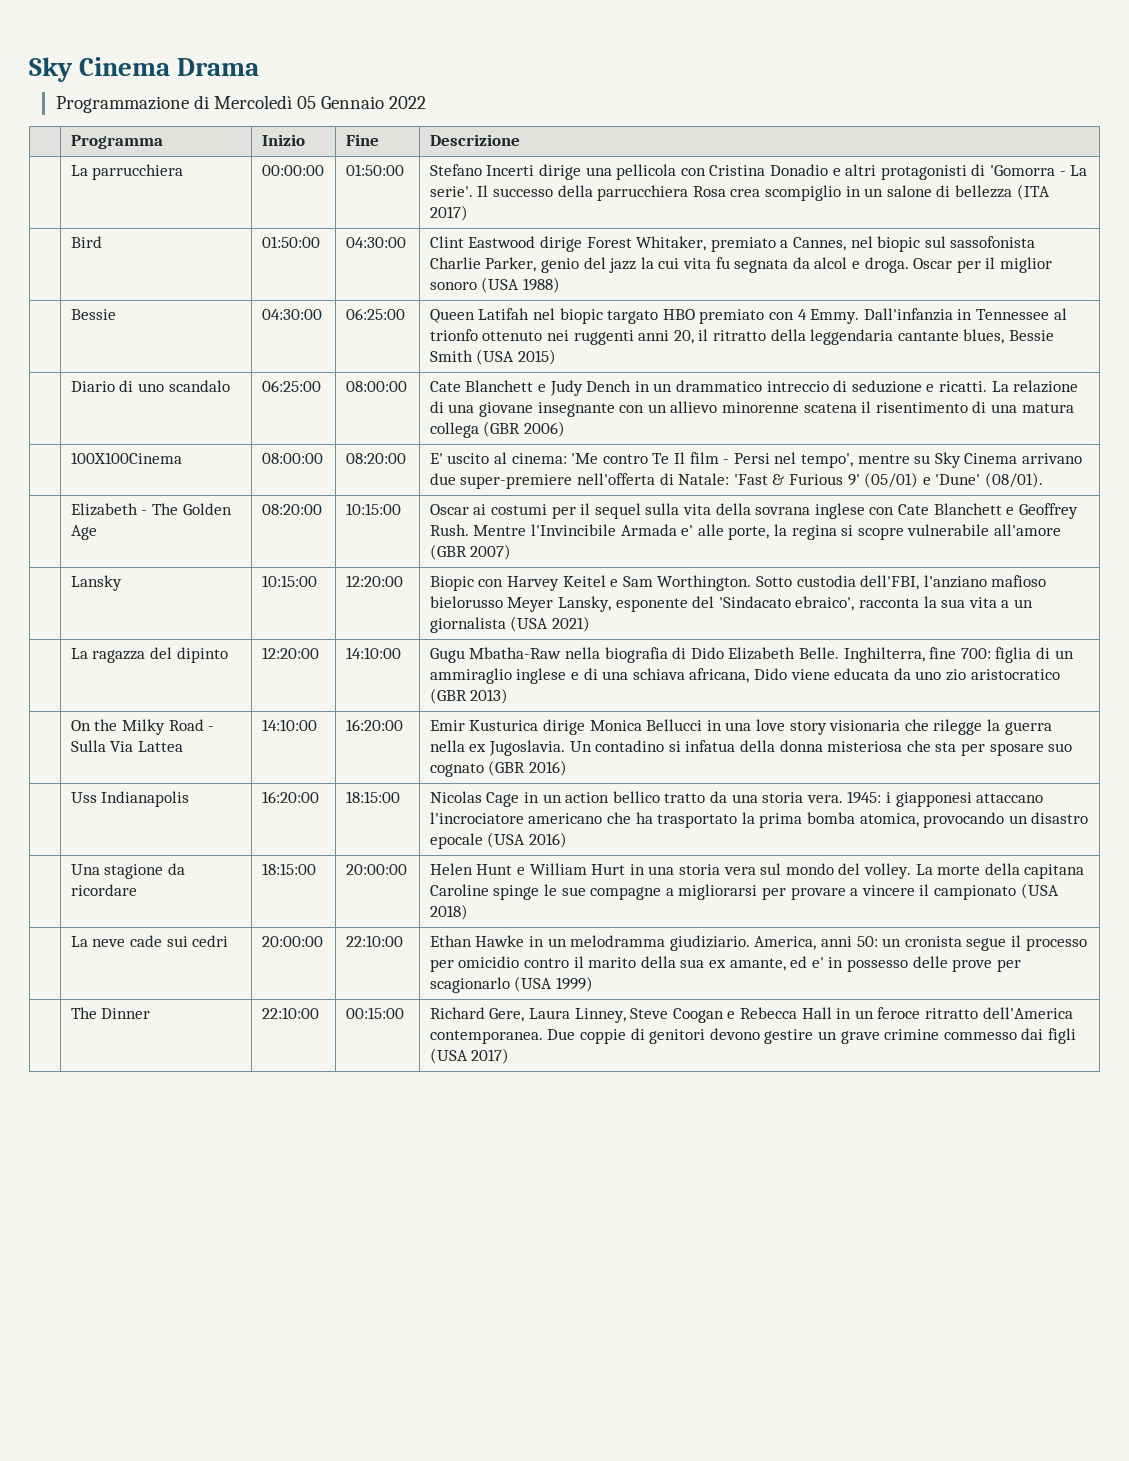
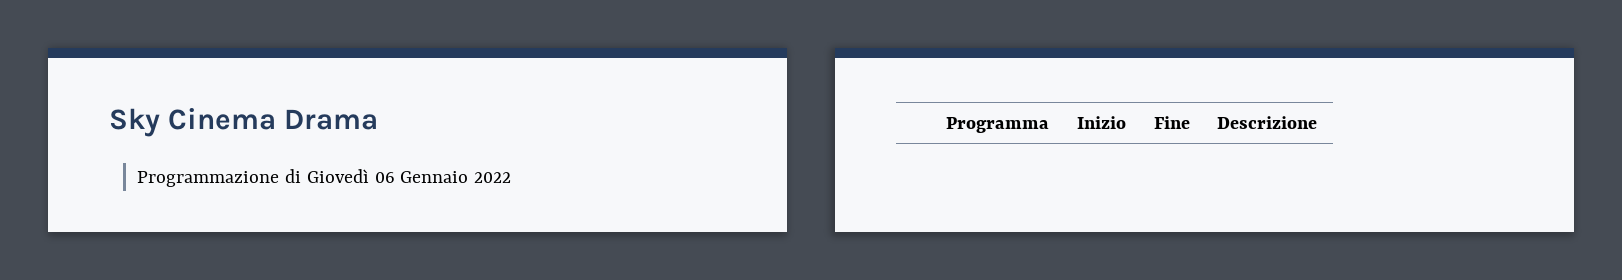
[214,95,317,109] Mercoledì 05 -> [306,169,395,183] Giovedì 06
[70,164,184,180] [261,165,324,176] [345,164,404,176] [429,164,1088,180] [429,184,1050,201] [429,205,468,221] [70,236,102,248] [261,236,320,248] [345,237,406,248] [429,236,1036,252] [429,257,1052,273] [429,277,561,293] [70,309,116,320] [261,309,322,320] [345,308,405,320] [429,308,1067,324] [429,329,1054,345] [429,349,557,365] [70,380,230,392] [261,380,321,392] [345,381,407,392] [429,380,1079,396] [429,401,1074,417] [429,421,566,438] [70,452,182,464] [261,453,323,464] [345,453,406,464] [429,452,1082,468] [429,472,1043,489] [70,503,232,516] [70,525,97,540] [261,504,322,515] [345,503,401,515] [429,503,1078,519] [429,524,1061,540] [429,544,512,560] [70,575,122,591] [261,575,317,587] [345,575,403,587] [429,575,1047,591] [429,596,1033,612] [429,616,591,633] [70,647,228,663] [261,647,319,659] [345,647,401,659] [429,647,1074,663] [429,668,1060,684] [429,688,509,704] [70,719,215,735] [70,740,184,752] [261,719,317,731] [345,719,403,731] [429,719,1052,735] [429,740,1073,756] [429,760,568,777] [70,791,190,807] [261,791,319,803] [345,791,400,803] [429,791,1044,807] [429,812,1089,828] [429,832,568,849] [70,863,186,879] [70,884,137,896] [261,863,316,875] [345,864,407,875] [429,863,1085,879] [429,883,1059,900] [429,904,468,920] [70,935,229,947] [261,936,323,947] [345,935,403,947] [429,935,1087,951] [429,956,1021,972] [429,976,594,993] [70,1007,151,1019] [261,1007,319,1019] [345,1007,404,1019] [429,1007,1073,1023] [429,1028,1076,1044] [429,1048,510,1064] // | La parrucchiera | 00:00:00 | 01:50:00 | Stefano Incerti dirige una pellicola con Cristina Donadio e altri protagonisti di 'Gomorra - La serie'. Il successo della parrucchiera Rosa crea scompiglio in un salone di bellezza (ITA 2017) // | Bird | 01:50:00 | 04:30:00 | Clint Eastwood dirige Forest Whitaker, premiato a Cannes, nel biopic sul sassofonista Charlie Parker, genio del jazz la cui vita fu segnata da alcol e droga. Oscar per il miglior sonoro (USA 1988) // | Bessie | 04:30:00 | 06:25:00 | Queen Latifah nel biopic targato HBO premiato con 4 Emmy. Dall'infanzia in Tennessee al trionfo ottenuto nei ruggenti anni 20, il ritratto della leggendaria cantante blues, Bessie Smith (USA 2015) // | Diario di uno scandalo | 06:25:00 | 08:00:00 | Cate Blanchett e Judy Dench in un drammatico intreccio di seduzione e ricatti. La relazione di una giovane insegnante con un allievo minorenne scatena il risentimento di una matura collega (GBR 2006) // | 100X100Cinema | 08:00:00 | 08:20:00 | E' uscito al cinema: 'Me contro Te Il film - Persi nel tempo', mentre su Sky Cinema arrivano due super-premiere nell'offerta di Natale: 'Fast & Furious 9' (05/01) e 'Dune' (08/01). // | Elizabeth - The Golden Age | 08:20:00 | 10:15:00 | Oscar ai costumi per il sequel sulla vita della sovrana inglese con Cate Blanchett e Geoffrey Rush. Mentre l'Invincibile Armada e' alle porte, la regina si scopre vulnerabile all'amore (GBR 2007) // | Lansky | 10:15:00 | 12:20:00 | Biopic con Harvey Keitel e Sam Worthington. Sotto custodia dell'FBI, l'anziano mafioso bielorusso Meyer Lansky, esponente del 'Sindacato ebraico', racconta la sua vita a un giornalista (USA 2021) // | La ragazza del dipinto | 12:20:00 | 14:10:00 | Gugu Mbatha-Raw nella biografia di Dido Elizabeth Belle. Inghilterra, fine 700: figlia di un ammiraglio inglese e di una schiava africana, Dido viene educata da uno zio aristocratico (GBR 2013) // | On the Milky Road - Sulla Via Lattea | 14:10:00 | 16:20:00 | Emir Kusturica dirige Monica Bellucci in una love story visionaria che rilegge la guerra nella ex Jugoslavia. Un contadino si infatua della donna misteriosa che sta per sposare suo cognato (GBR 2016) // | Uss Indianapolis | 16:20:00 | 18:15:00 | Nicolas Cage in un action bellico tratto da una storia vera. 1945: i giapponesi attaccano l'incrociatore americano che ha trasportato la prima bomba atomica, provocando un disastro epocale (USA 2016) // | Una stagione da ricordare | 18:15:00 | 20:00:00 | Helen Hunt e William Hurt in una storia vera sul mondo del volley. La morte della capitana Caroline spinge le sue compagne a migliorarsi per provare a vincere il campionato (USA 2018) // | La neve cade sui cedri | 20:00:00 | 22:10:00 | Ethan Hawke in un melodramma giudiziario. America, anni 50: un cronista segue il processo per omicidio contro il marito della sua ex amante, ed e' in possesso delle prove per scagionarlo (USA 1999) // | The Dinner | 22:10:00 | 00:15:00 | Richard Gere, Laura Linney, Steve Coogan e Rebecca Hall in un feroce ritratto dell'America contemporanea. Due coppie di genitori devono gestire un grave crimine commesso dai figli (USA 2017) -> (1318, 122) none

